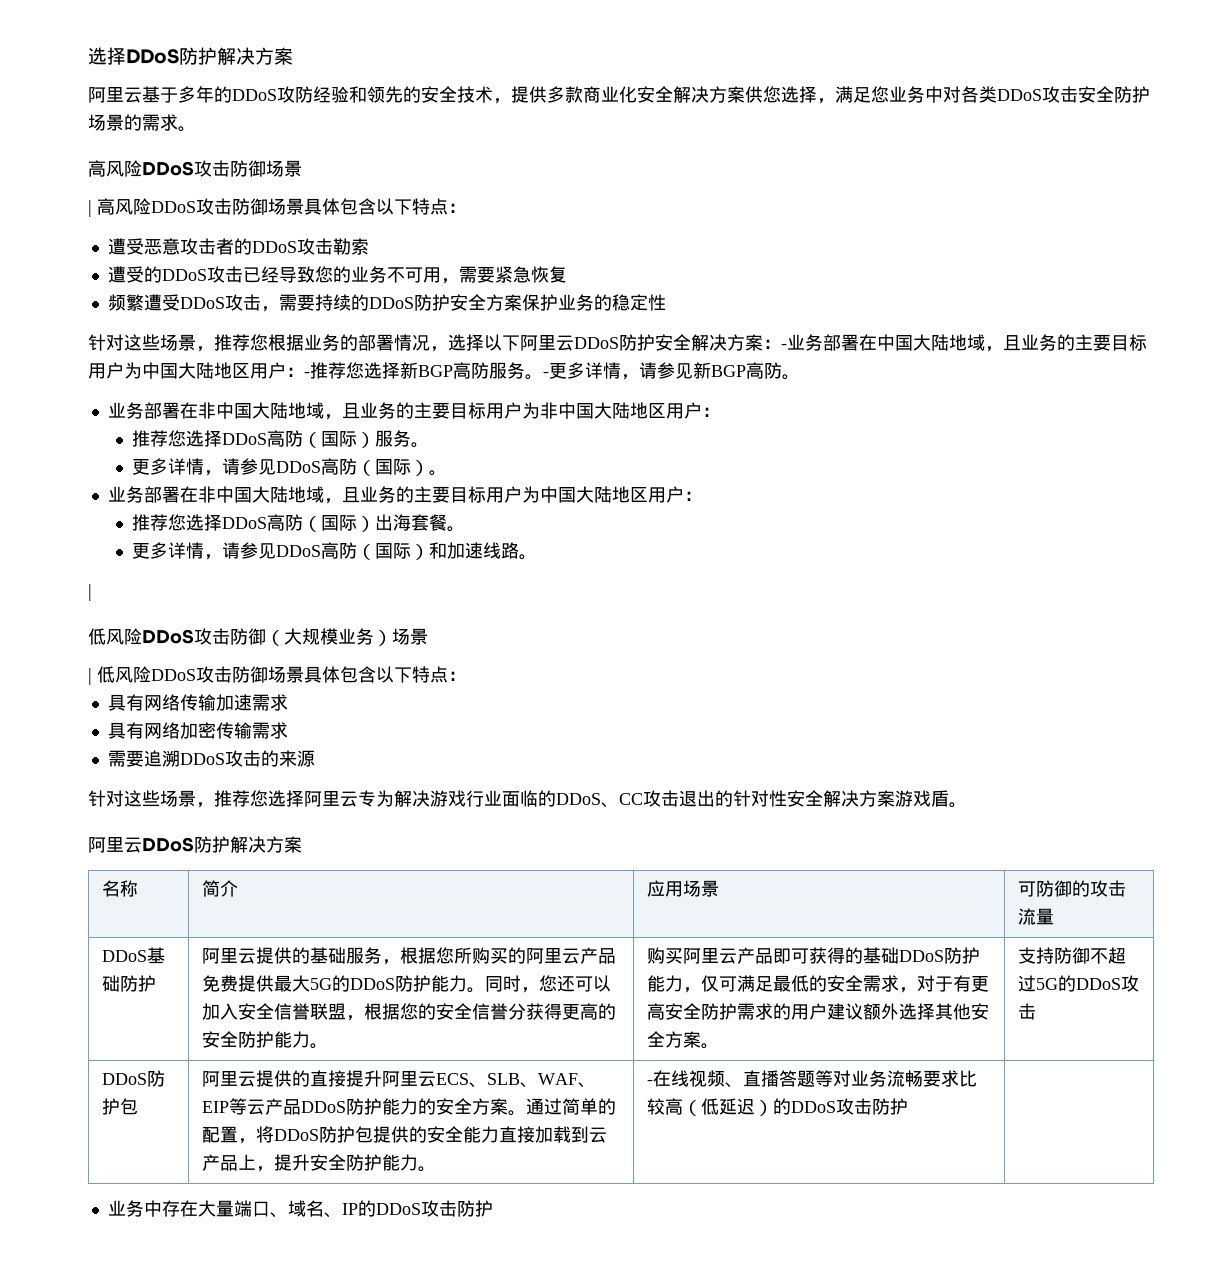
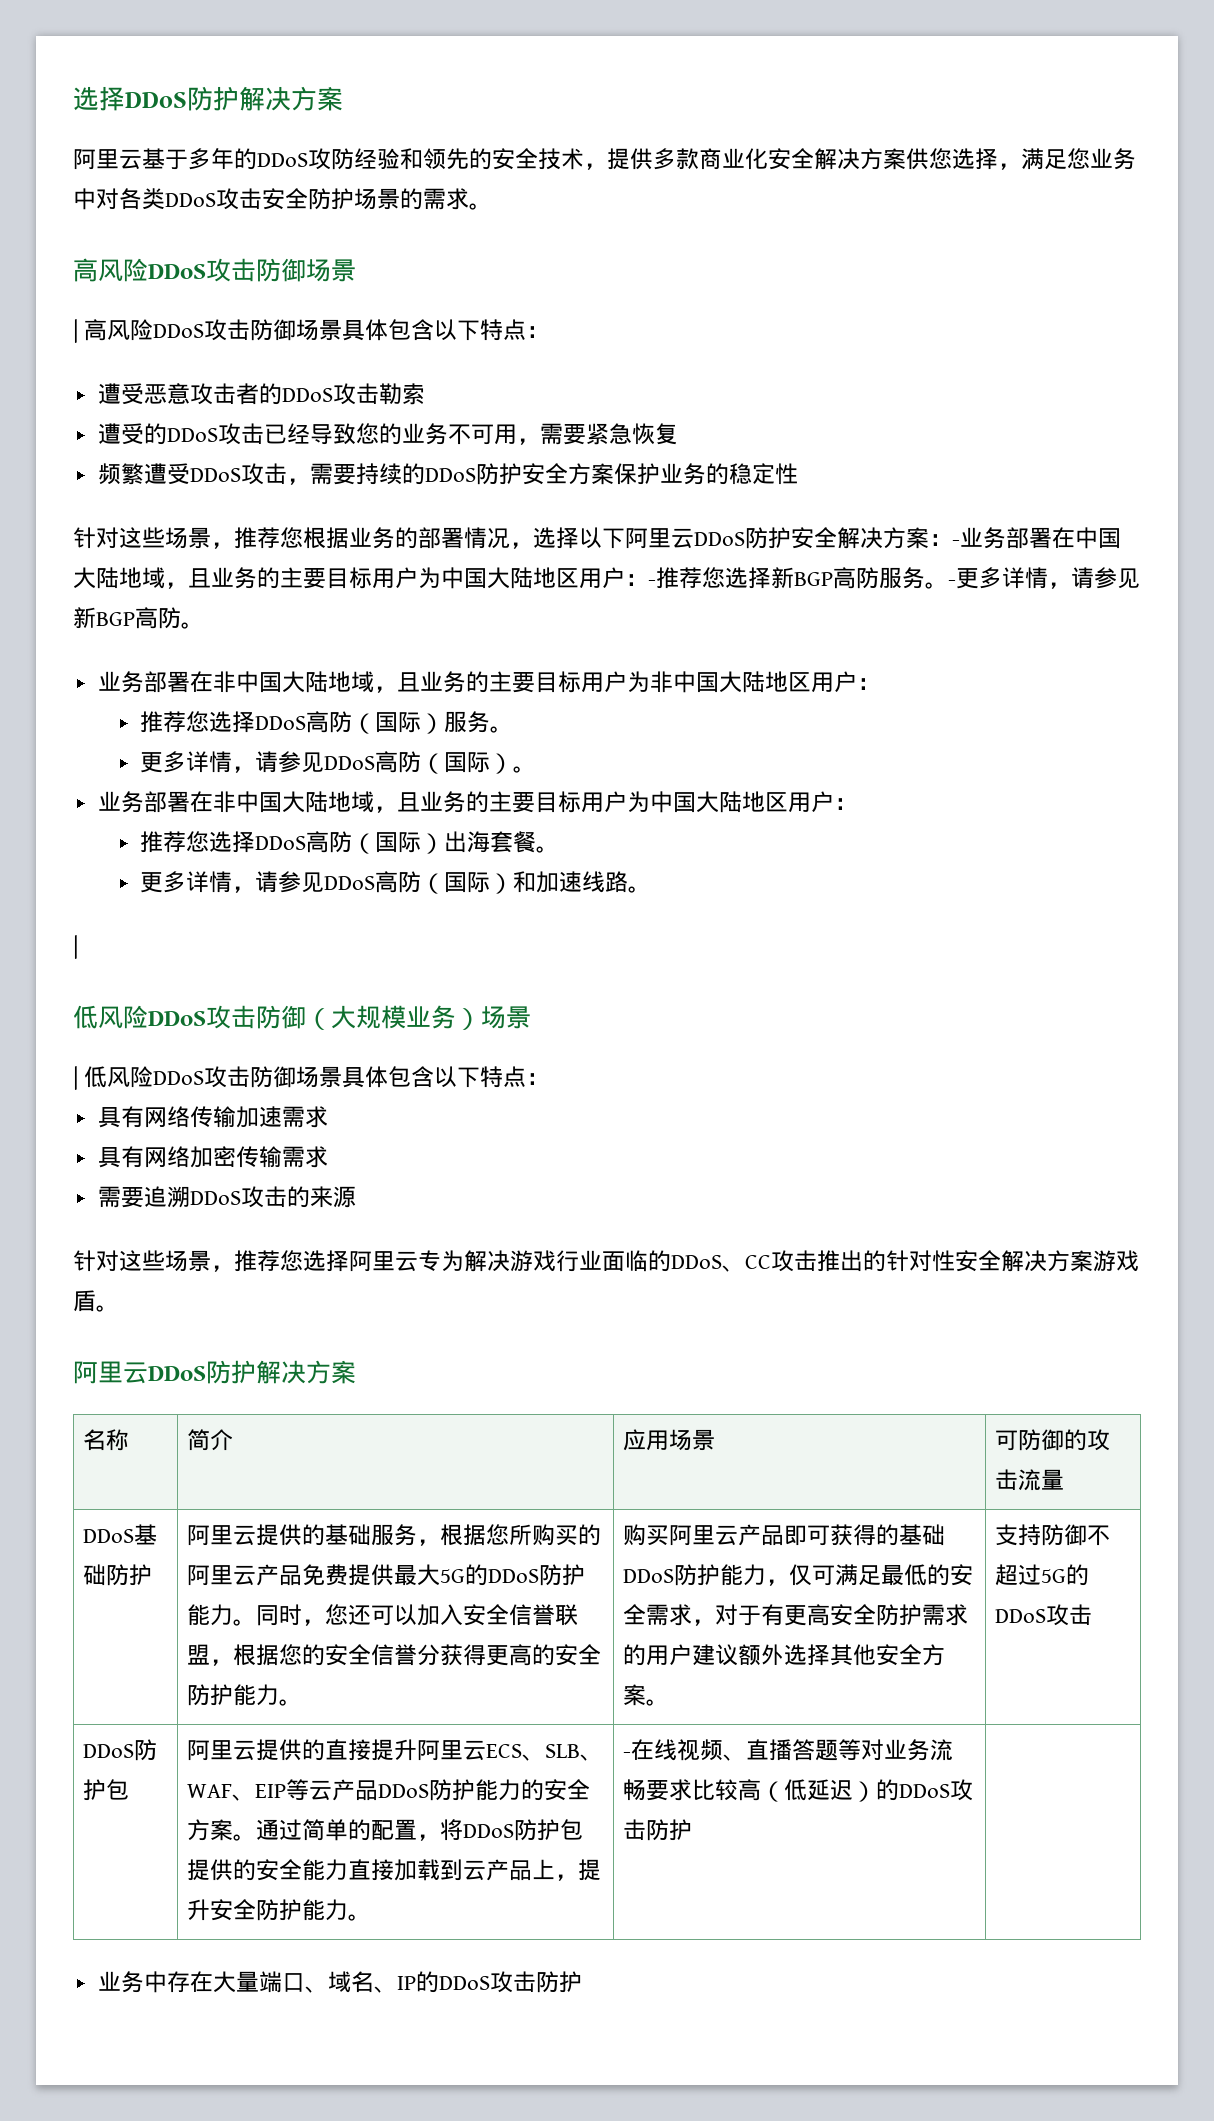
[679,790,697,807] 退 -> [817,1250,840,1272] 推

